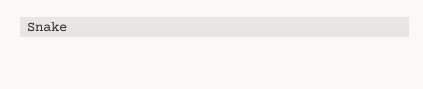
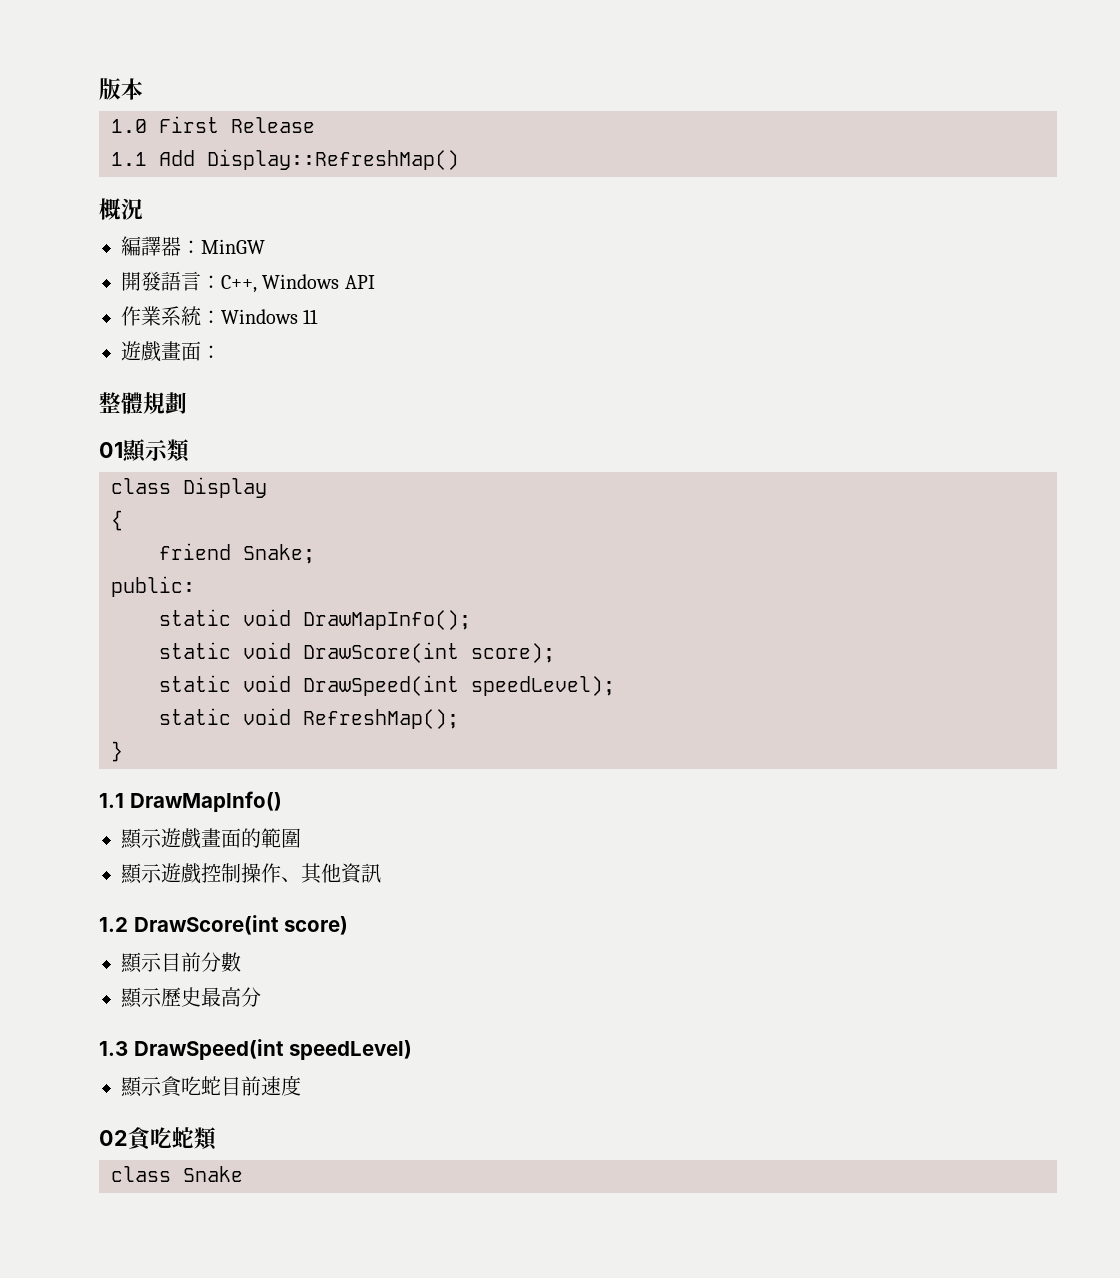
(26, 27) none -> [99,78,143,100] [111,116,315,133] [111,149,459,170] [99,198,143,220] [121,236,265,256] [121,271,375,293] [121,306,319,326] [121,341,221,362] [99,392,187,414] [99,439,190,463] [111,477,267,498] [111,510,123,531] [159,543,315,564] [111,576,195,597] [159,609,471,630] [159,642,555,663] [159,675,615,696] [159,708,459,729] [111,741,123,762] [99,791,282,812] [120,828,301,849] [120,863,381,884] [99,915,349,935] [120,952,241,973] [120,987,261,1008] [99,1039,413,1060] [120,1075,301,1097] [99,1127,217,1151] [111,1166,171,1182] 版本 // 1.0 First Release // 1.1 Add Display::RefreshMap() // 概況 // 編譯器：MinGW // 開發語言：C++, Windows API // 作業系統：Windows 11 // 遊戲畫面： // 整體規劃 // 01顯示類 // class Display // { // friend Snake; // public: // static void DrawMapInfo(); // static void DrawScore(int score); // static void DrawSpeed(int speedLevel); // static void RefreshMap(); // } // 1.1 DrawMapInfo() // 顯示遊戲畫面的範圍 // 顯示遊戲控制操作、其他資訊 // 1.2 DrawScore(int score) // 顯示目前分數 // 顯示歷史最高分 // 1.3 DrawSpeed(int speedLevel) // 顯示貪吃蛇目前速度 // 02貪吃蛇類 // class

